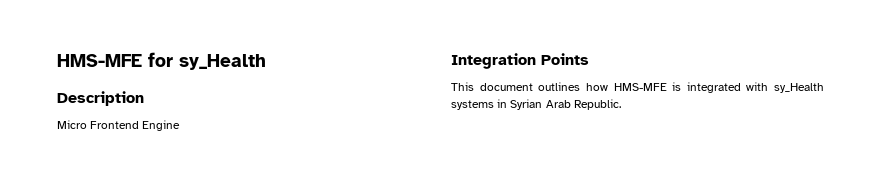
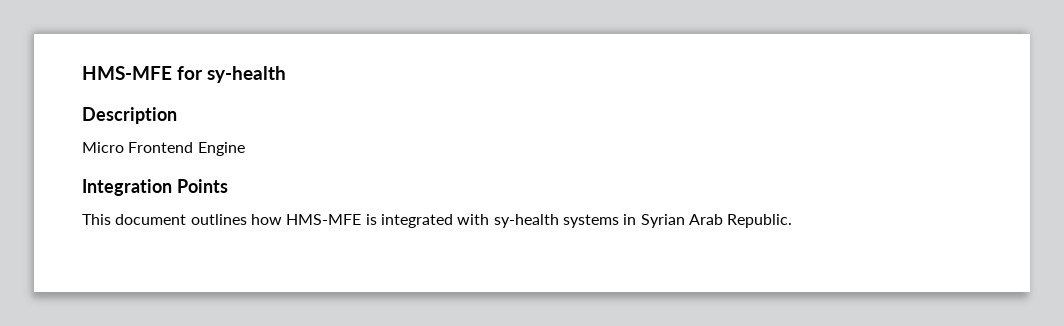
[179,54,266,70] sy_Health -> [207,66,286,83] sy-health
[774,83,824,93] sy_Health -> [493,214,559,228] sy-health

